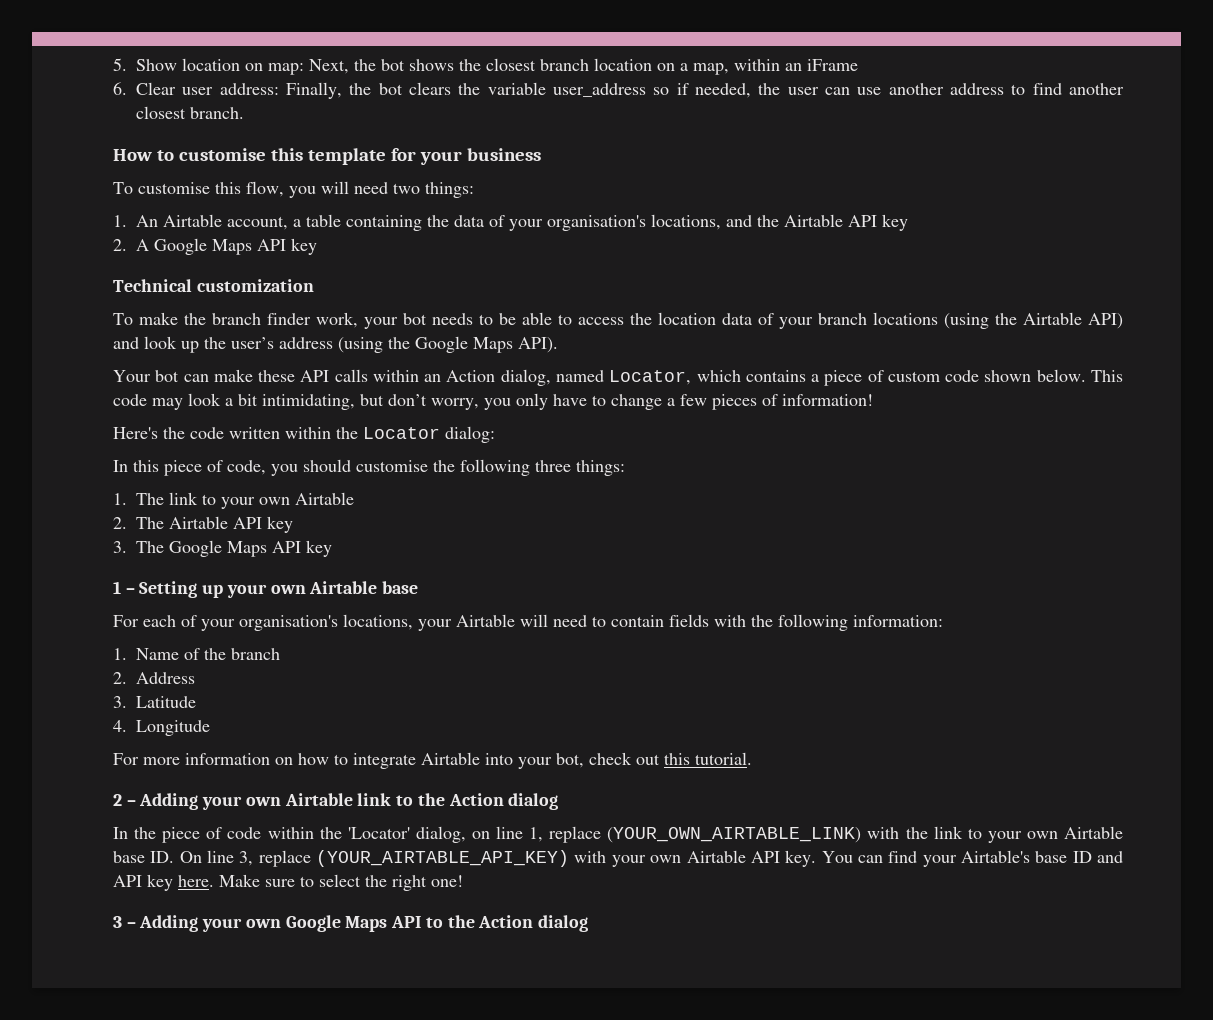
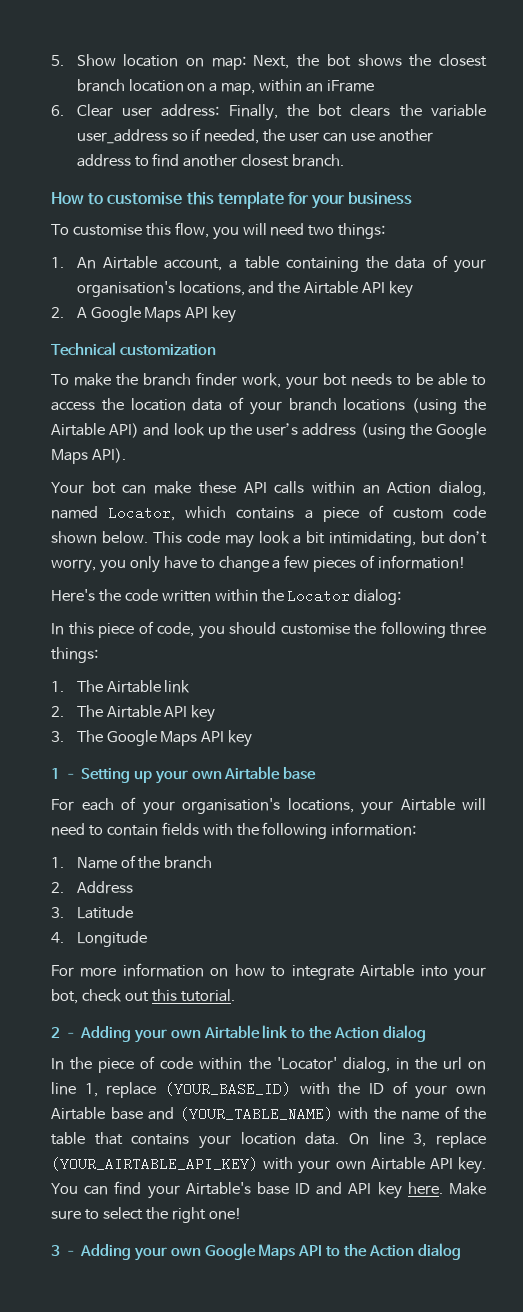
[169,492,354,509] link to your own Airtable -> [106,680,191,693] Airtable link
(466, 834) none -> [395,1057,462,1070] in the url
[607,826,1124,843] [113,851,175,863] (YOUR_OWN_AIRTABLE_LINK) with the link to your own Airtable base ID. -> [165,1081,487,1099] [51,1106,486,1121] [51,1132,340,1149] (YOUR_BASE_ID) with the ID of your own Airtable base and (YOUR_TABLE_NAME) with the name of the table that contains your location data.

